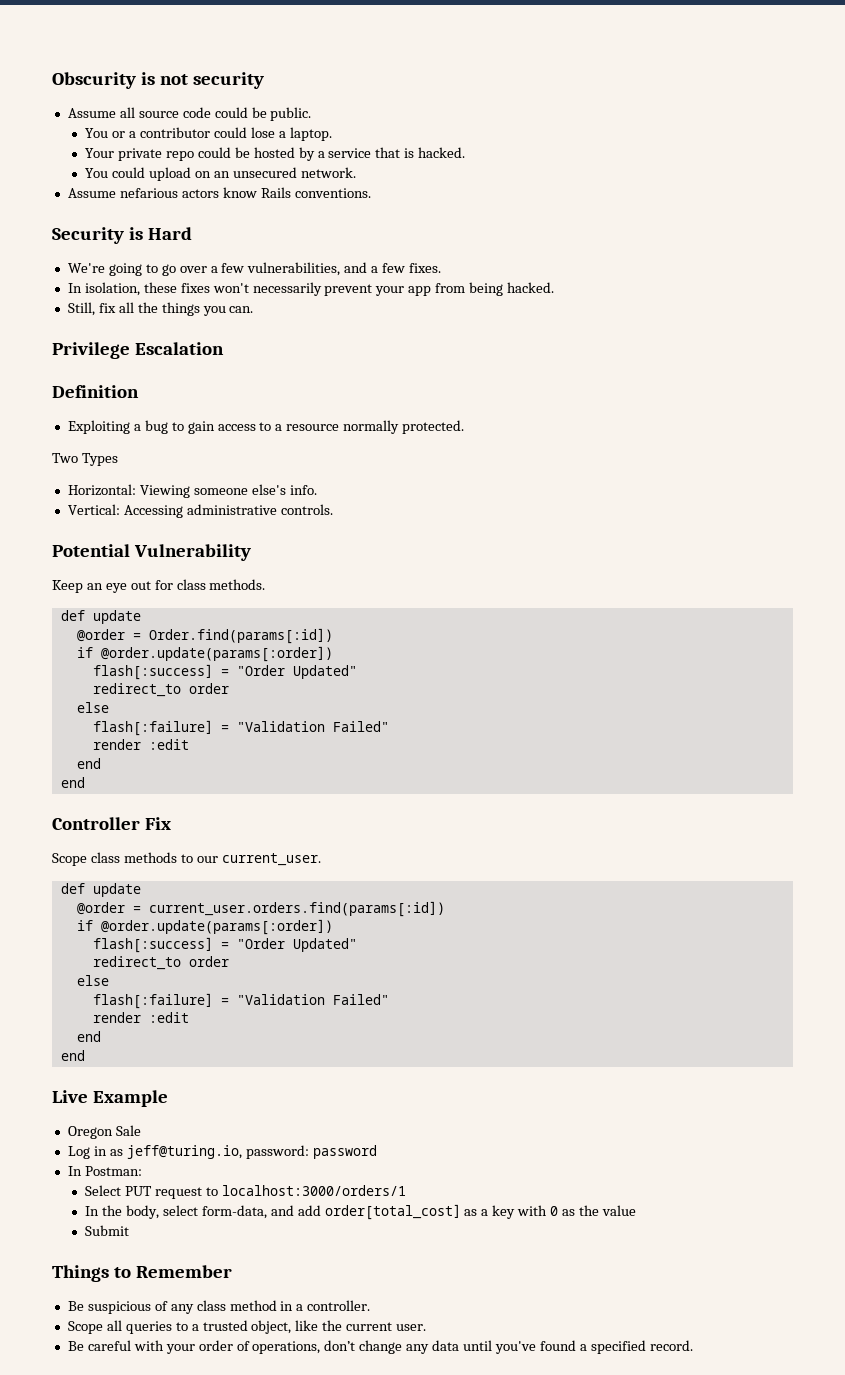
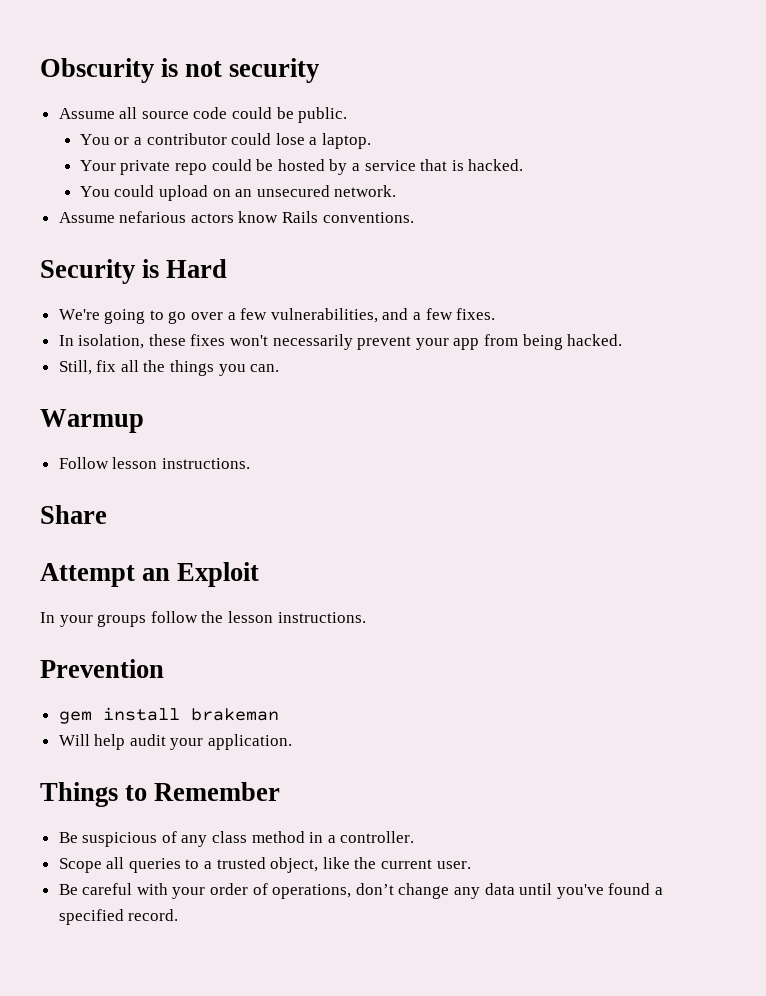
[52,342,224,359] [52,385,139,398] [67,420,465,434] [52,453,118,466] [67,484,317,498] [67,504,333,518] [52,544,251,561] [52,579,266,593] [60,610,141,624] [76,628,333,644] [76,646,333,662] [92,664,357,680] [92,683,229,697] [76,702,109,713] [92,720,389,736] [92,739,189,750] [76,758,101,769] [60,777,85,788] [52,817,171,830] [52,852,321,866] [60,883,141,897] [76,901,445,917] [76,919,333,935] [92,937,357,953] [92,956,229,970] [76,975,109,986] [92,993,389,1009] [92,1012,189,1023] [76,1031,101,1042] [60,1050,85,1061] [52,1090,168,1107] [67,1125,141,1139] [67,1145,377,1159] [67,1166,142,1176] [85,1185,406,1199] [85,1204,636,1220] [85,1225,130,1236] Privilege Escalation // Definition // Exploiting a bug to gain access to a resource normally protected. // Two Types // Horizontal: Viewing someone else's info. // Vertical: Accessing administrative controls. // Potential Vulnerability // Keep an eye out for class methods. // def update // @order = Order.find(params[:id]) // if @order.update(params[:order]) // flash[:success] = "Order Updated" // redirect_to order // else // flash[:failure] = "Validation Failed" // render :edit // end // end // Controller Fix // Scope class methods to our current_user. // def update // @order = current_user.orders.find(params[:id]) // if @order.update(params[:order]) // flash[:success] = "Order Updated" // redirect_to order // else // flash[:failure] = "Validation Failed" // render :edit // end // end // Live Example // Oregon Sale // Log in as jeff@turing.io, password: password // In Postman: // Select PUT request to localhost:3000/orders/1 // In the body, select form-data, and add order[total_cost] as a key with 0 as the value // Submit -> [40,409,144,433] [58,457,250,469] [40,505,107,524] [40,562,260,587] [40,611,366,627] [40,659,164,678] [58,707,279,724] [58,734,293,750] Warmup // Follow lesson instructions. // Share // Attempt an Exploit // In your groups follow the lesson instructions. // Prevention // gem install brakeman // Will help audit your application.

